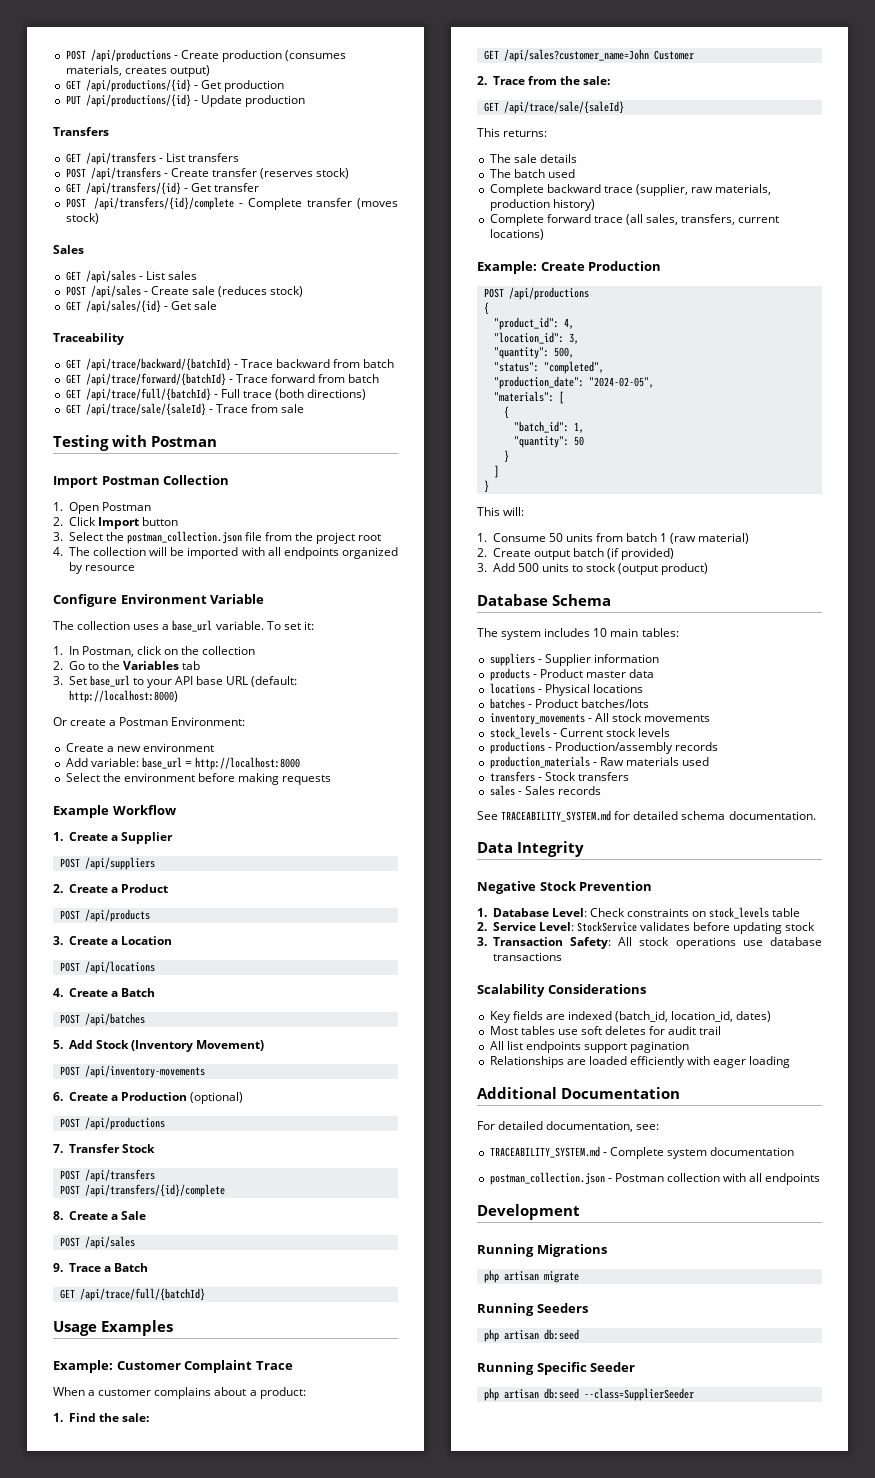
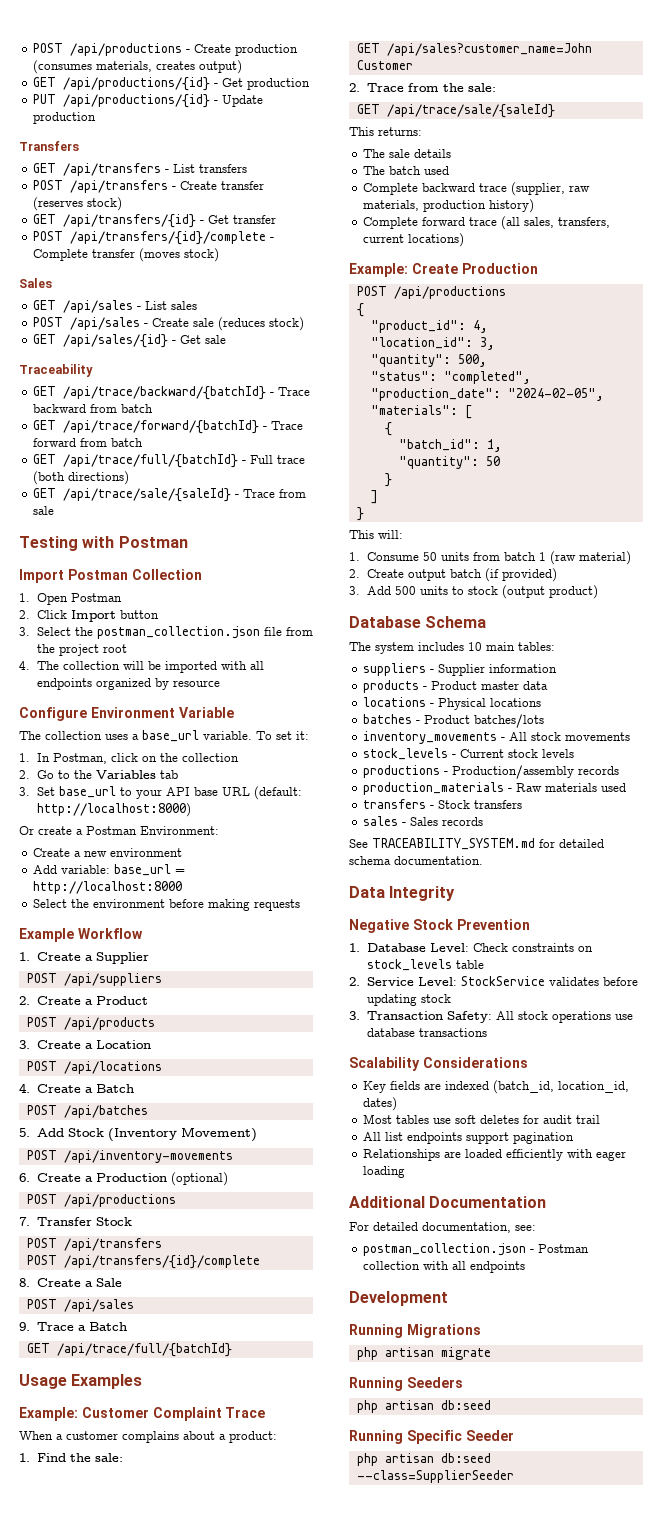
[489,1146,795,1159] // TRACEABILITY_SYSTEM.md - Complete system documentation -> (536, 1228) none

